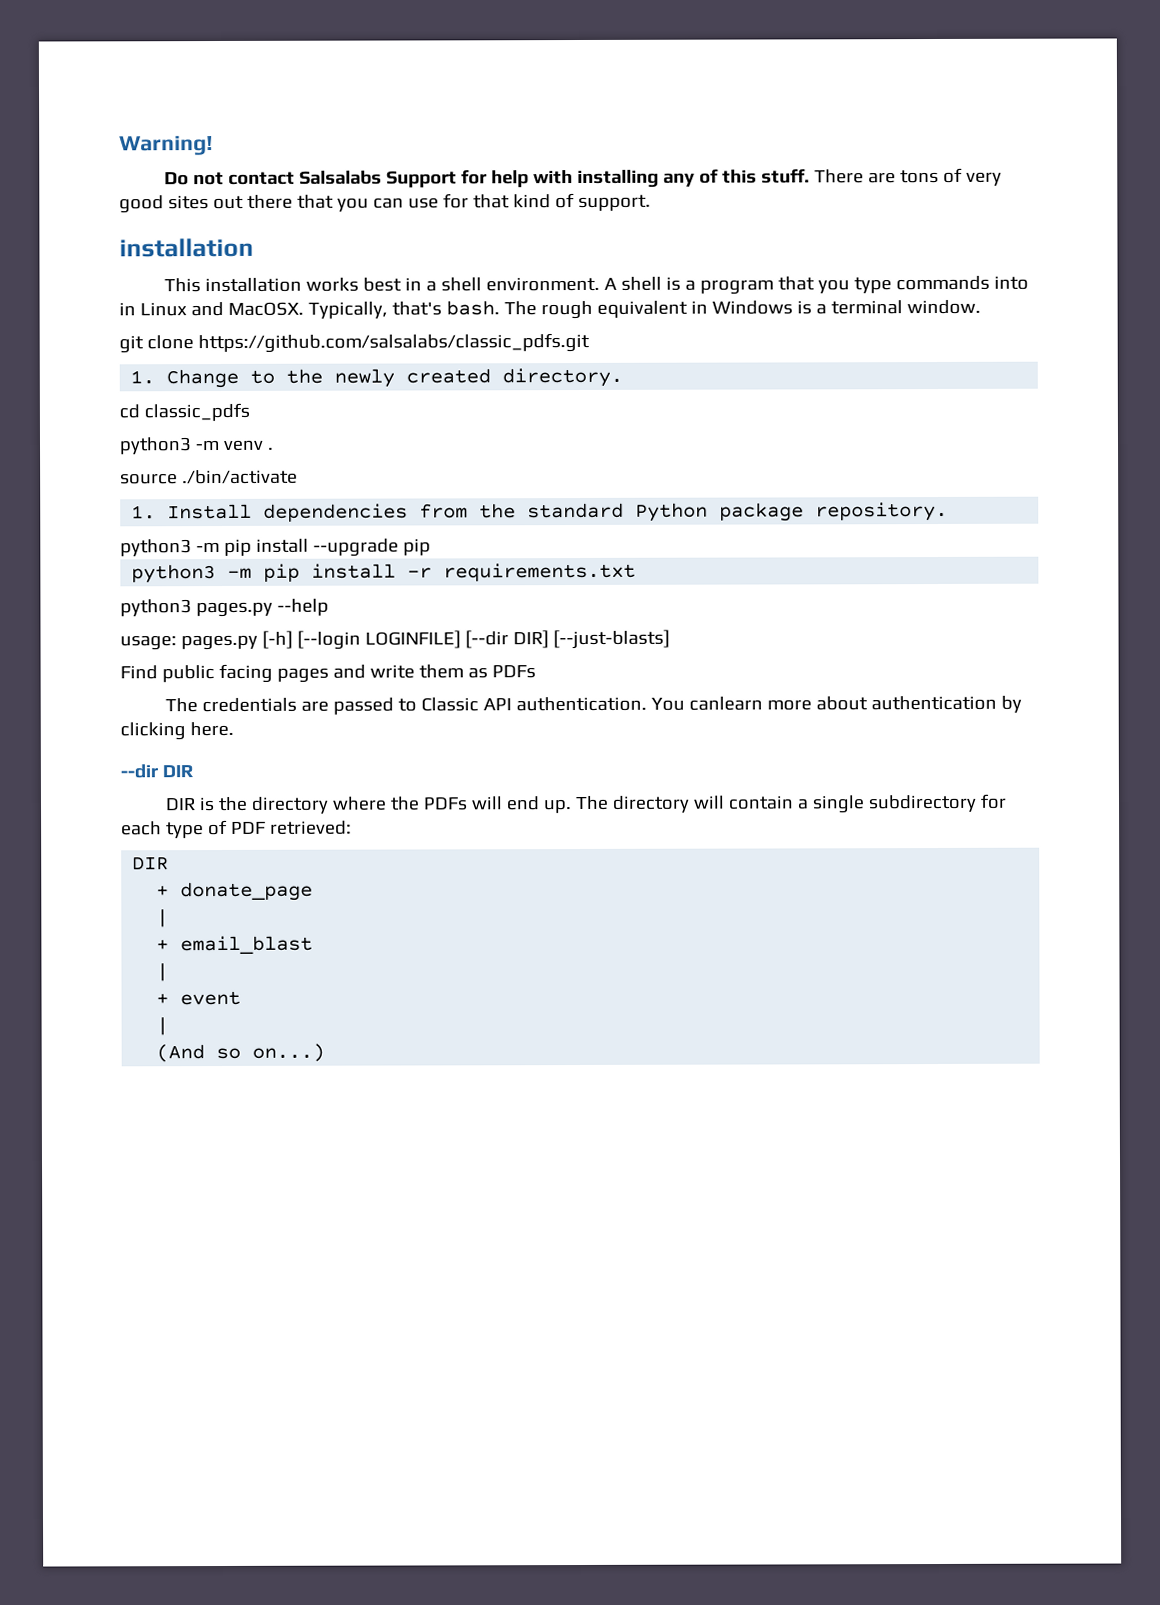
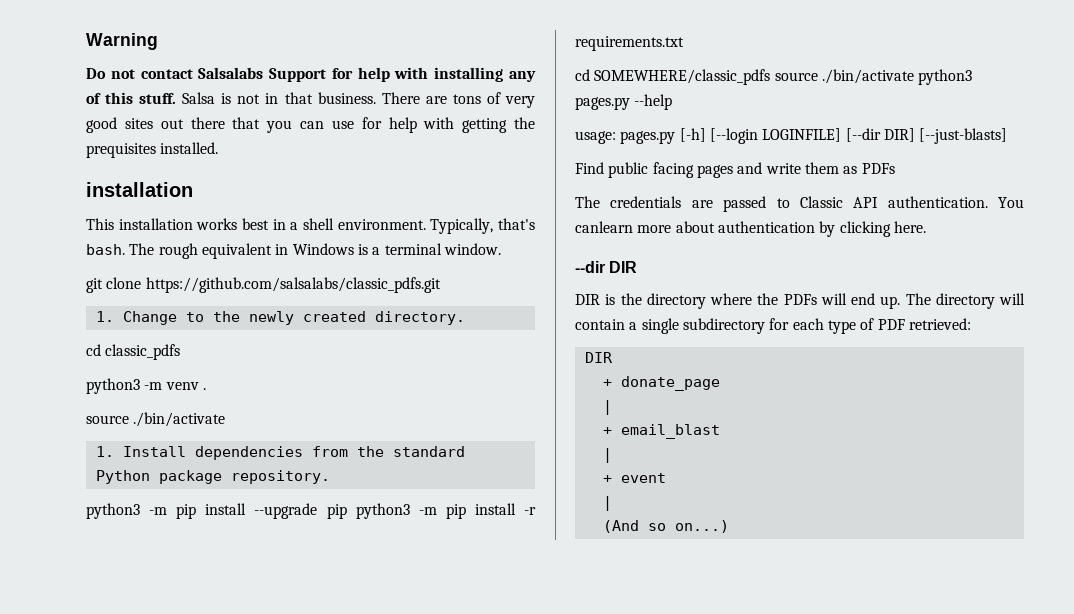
[119,135,213,156] Warning! -> [86,33,158,50] Warning
(811, 176) none -> [182,92,376,104] Salsa is not in that business.
[472,193,651,212] that kind of support. -> [388,117,535,133] [86,142,219,158] help with getting the prequisites installed.
[604,275,1030,295] [119,301,304,317] A shell is a program that you type commands into in Linux and MacOSX. -> (426, 224) none
(431, 547) // -> (347, 511) none
(637, 572) none -> [575,69,914,85] cd SOMEWHERE/classic_pdfs source ./bin/activate

